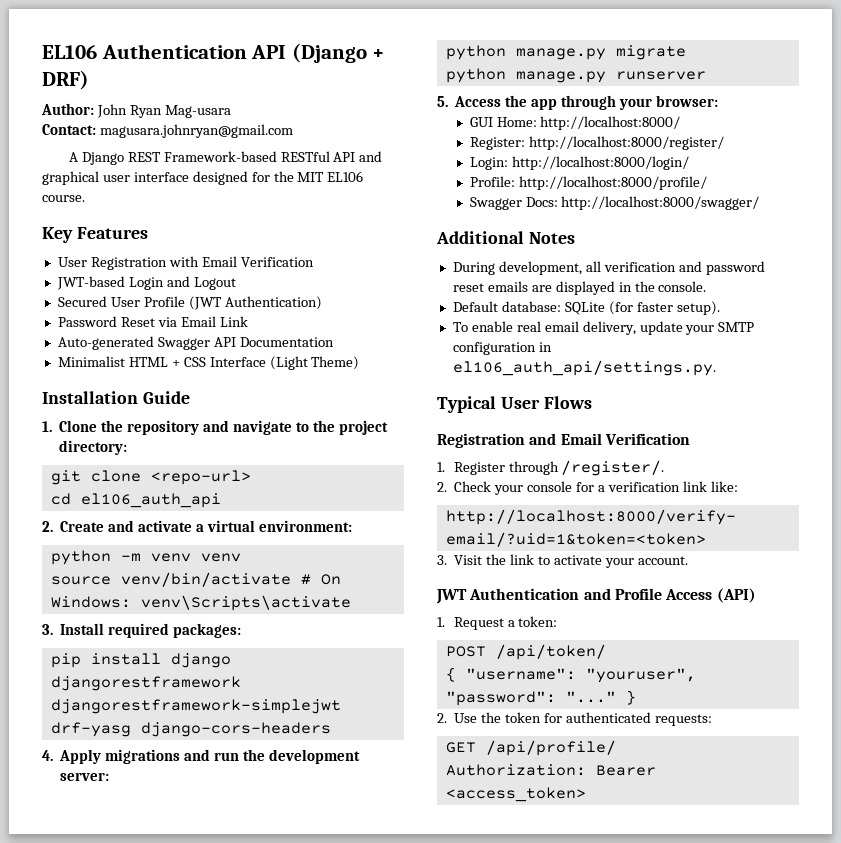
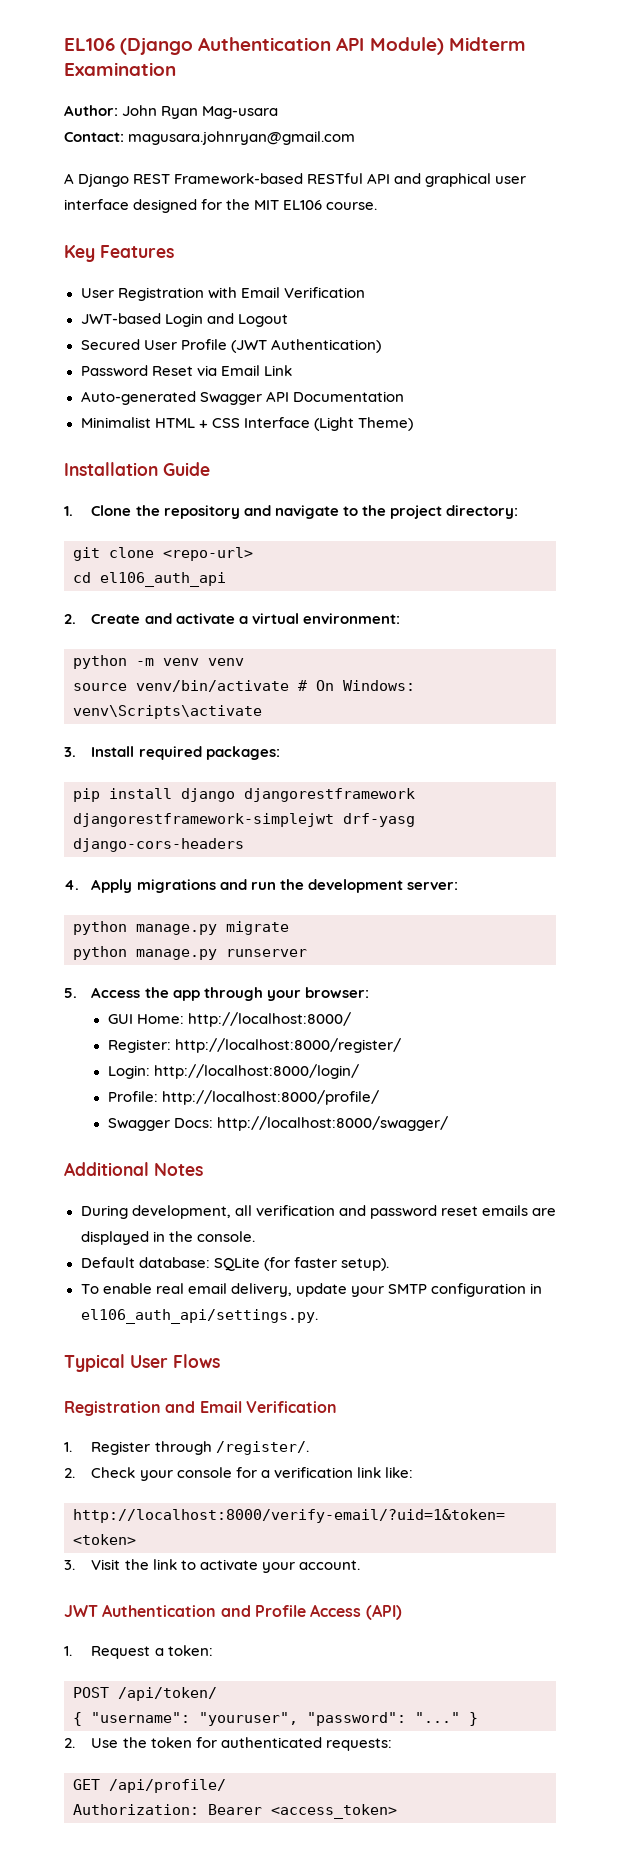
[42,45,97,59] EL106 -> [64,37,194,55] EL106 (Django
[291,43,385,63] [42,70,89,90] (Django + DRF) -> [369,37,526,55] [64,62,176,76] Module) Midterm Examination

